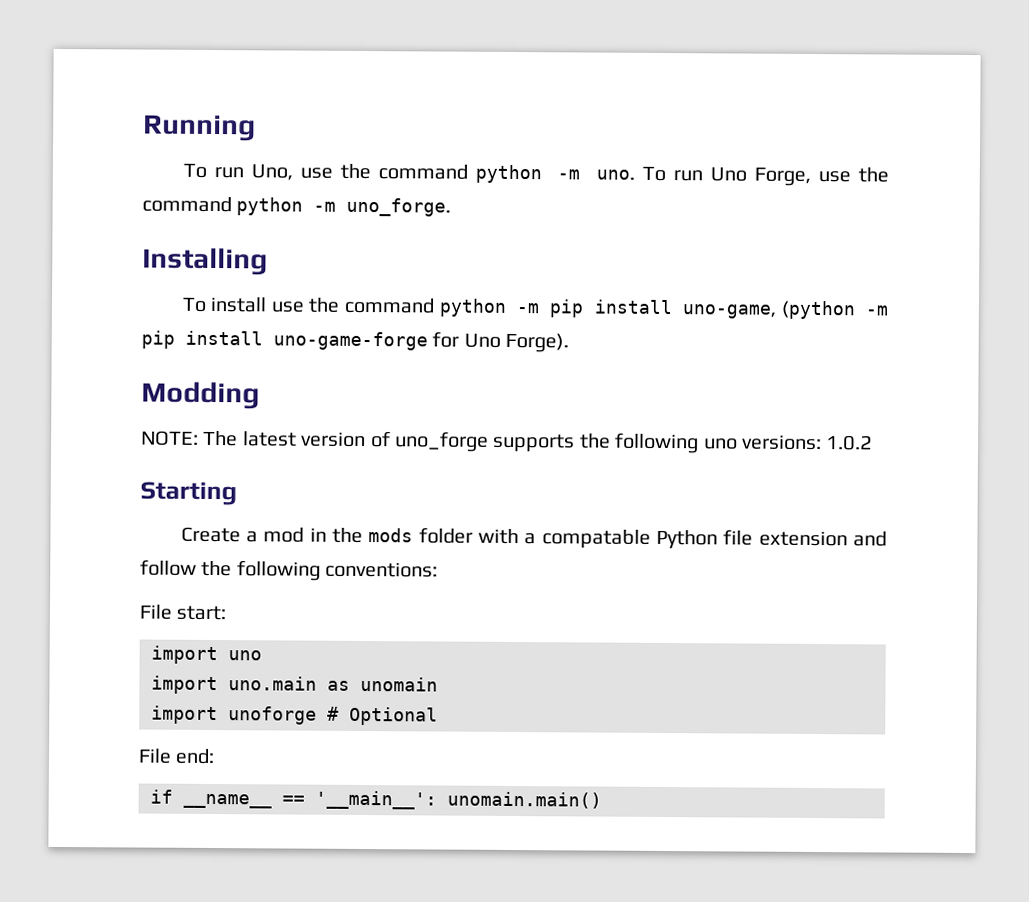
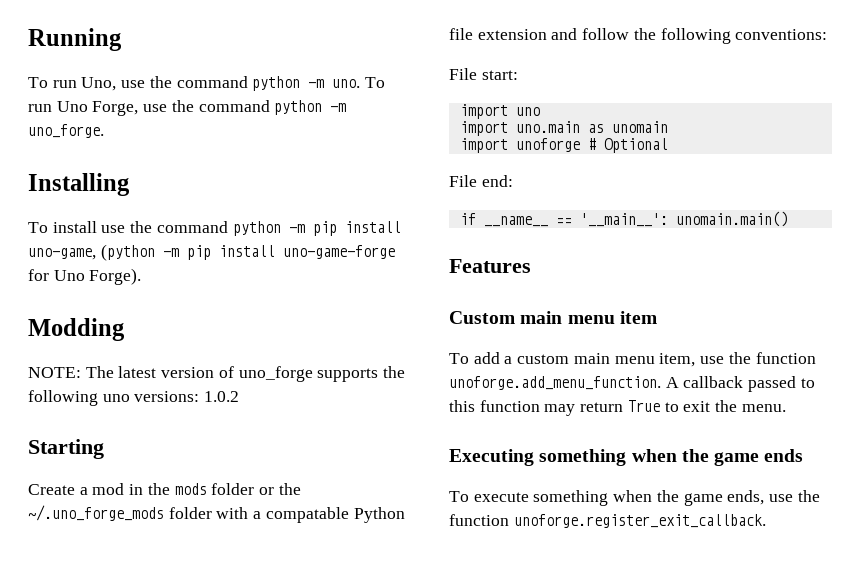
(473, 535) none -> [259,483,301,495] [28,505,212,521] or the ~/.uno_forge_mods folder
(602, 800) none -> [449,259,531,273] [449,311,657,324] [449,352,816,367] [449,376,815,392] [449,400,786,416] [449,449,804,466] [449,490,820,506] [449,514,766,528] // Features // Custom main menu item // To add a custom main menu item, use the function unoforge.add_menu_function. A callback passed to this function may return True to exit the menu. // Executing something when the game ends // To execute something when the game ends, use the function unoforge.register_exit_callback.

